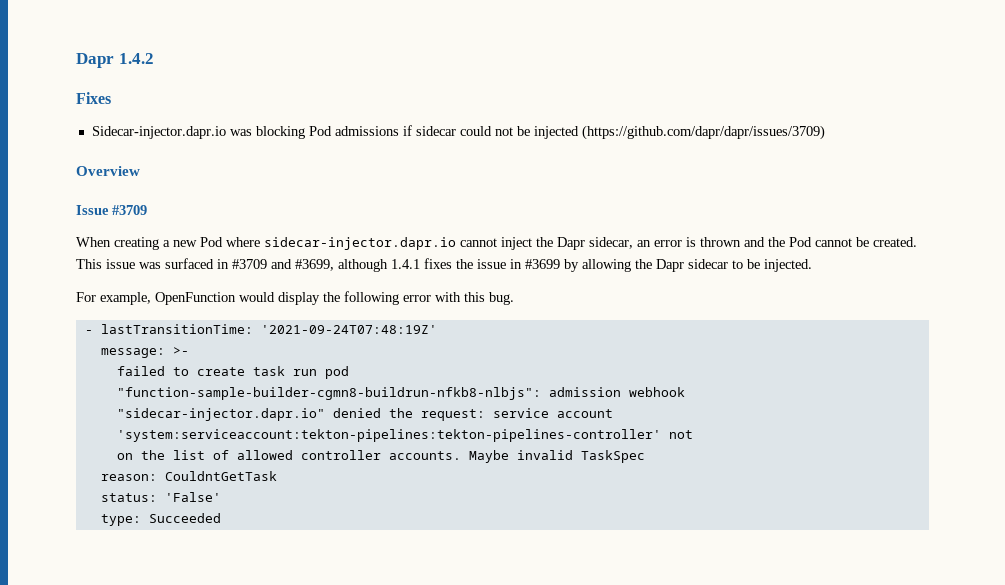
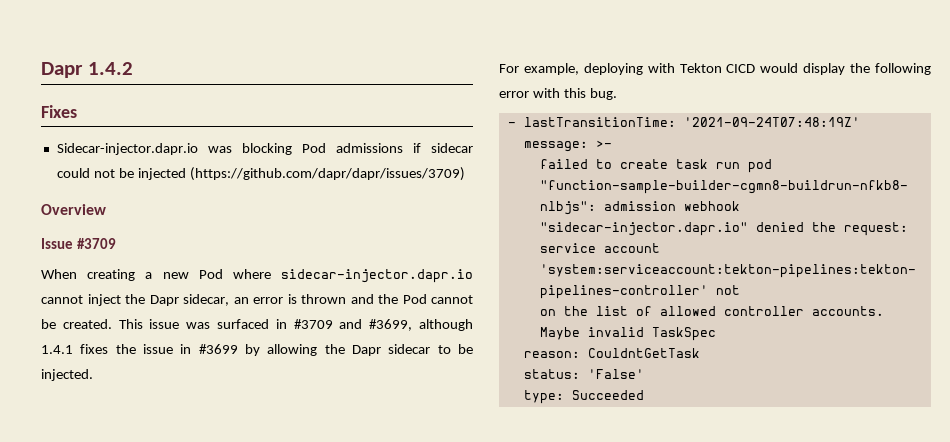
[155,292,236,305] OpenFunction -> [583,63,756,75] deploying with Tekton CICD

